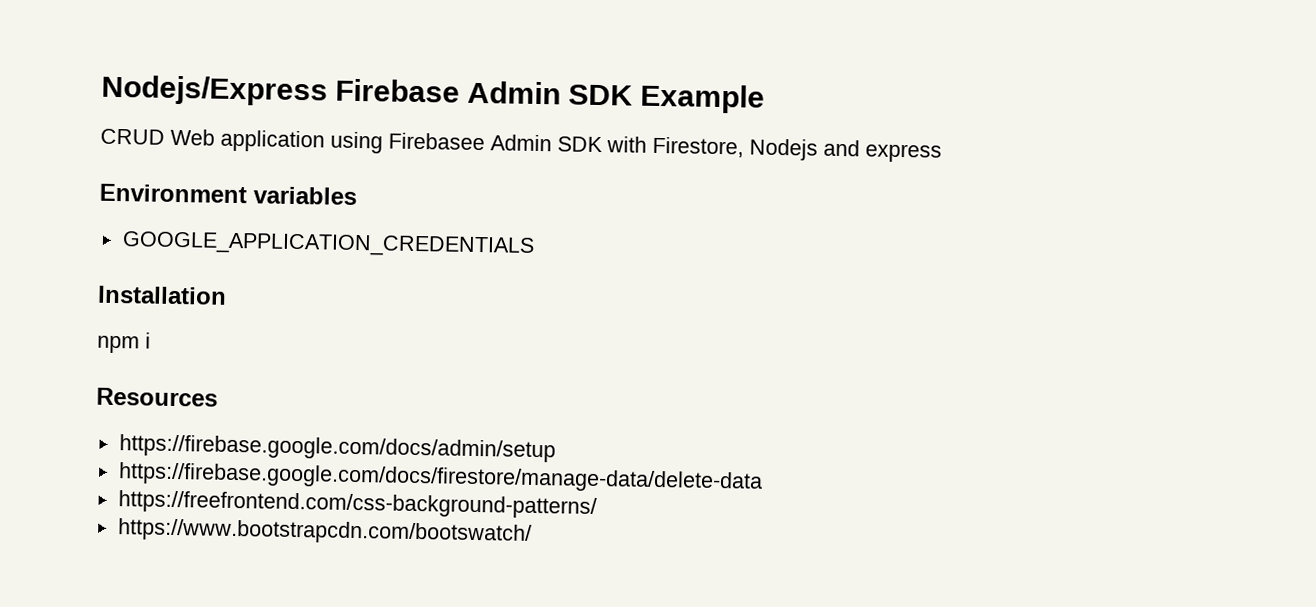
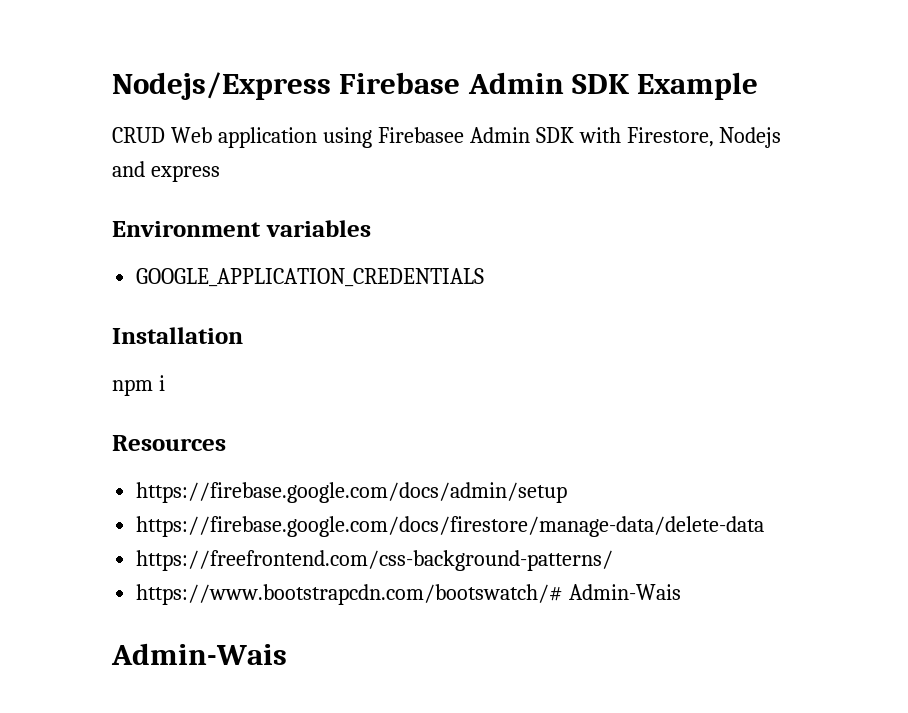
[117,518,532,546] https://www.bootstrapcdn.com/bootswatch/ -> [136,584,682,605] [111,643,287,665] https://www.bootstrapcdn.com/bootswatch/# Admin-Wais // Admin-Wais

